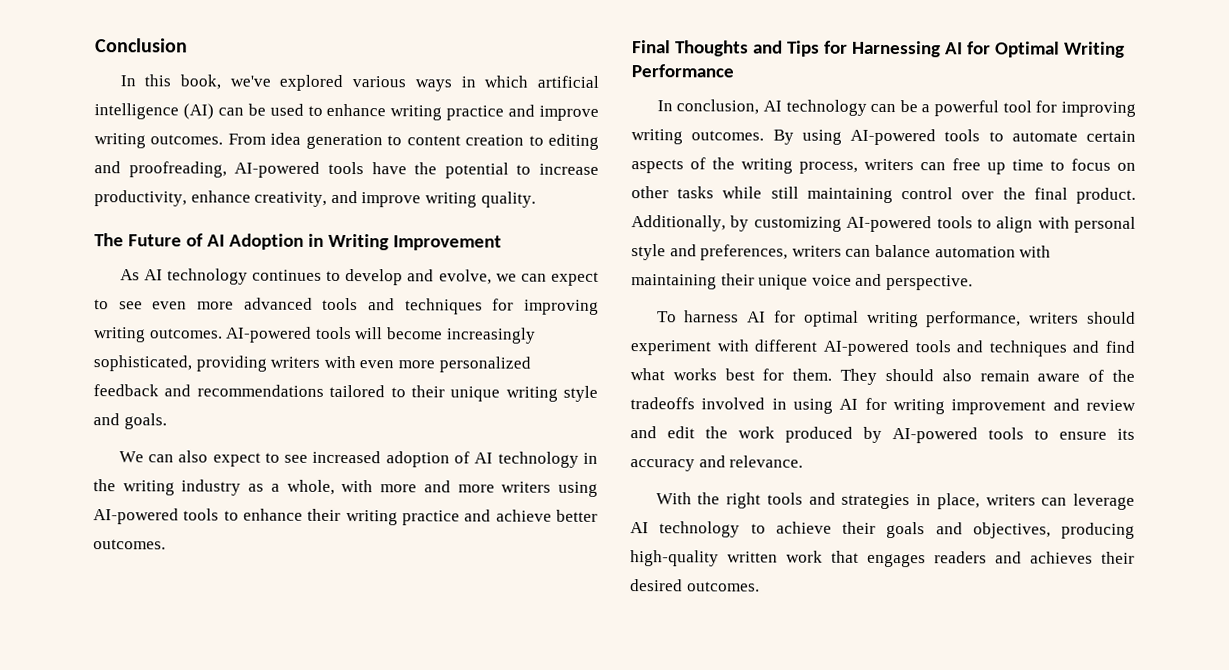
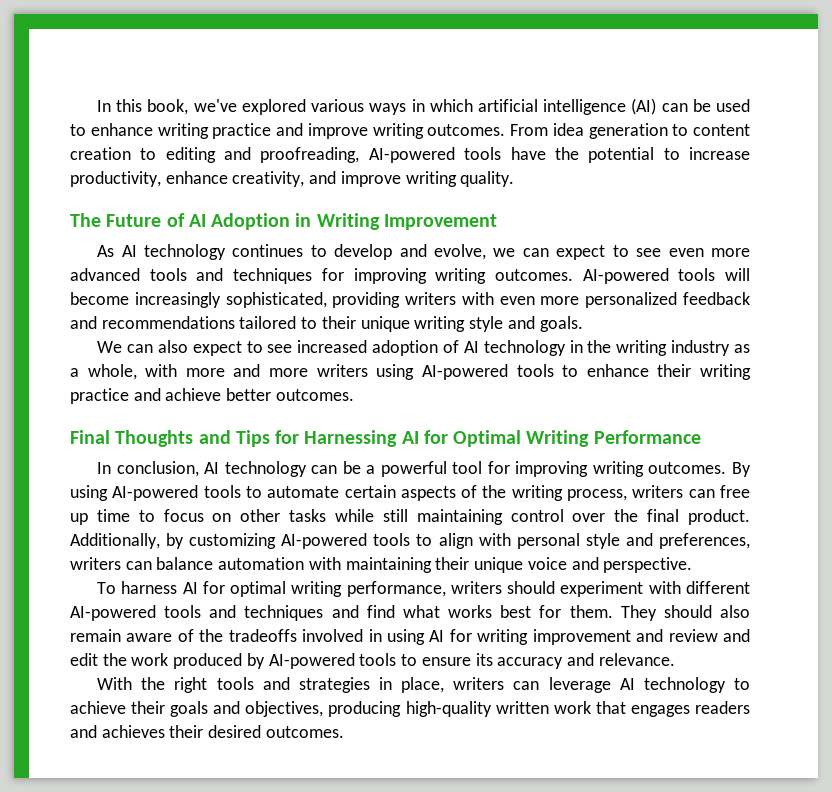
[95,38,188,53] Conclusion // -> (97, 106) none

